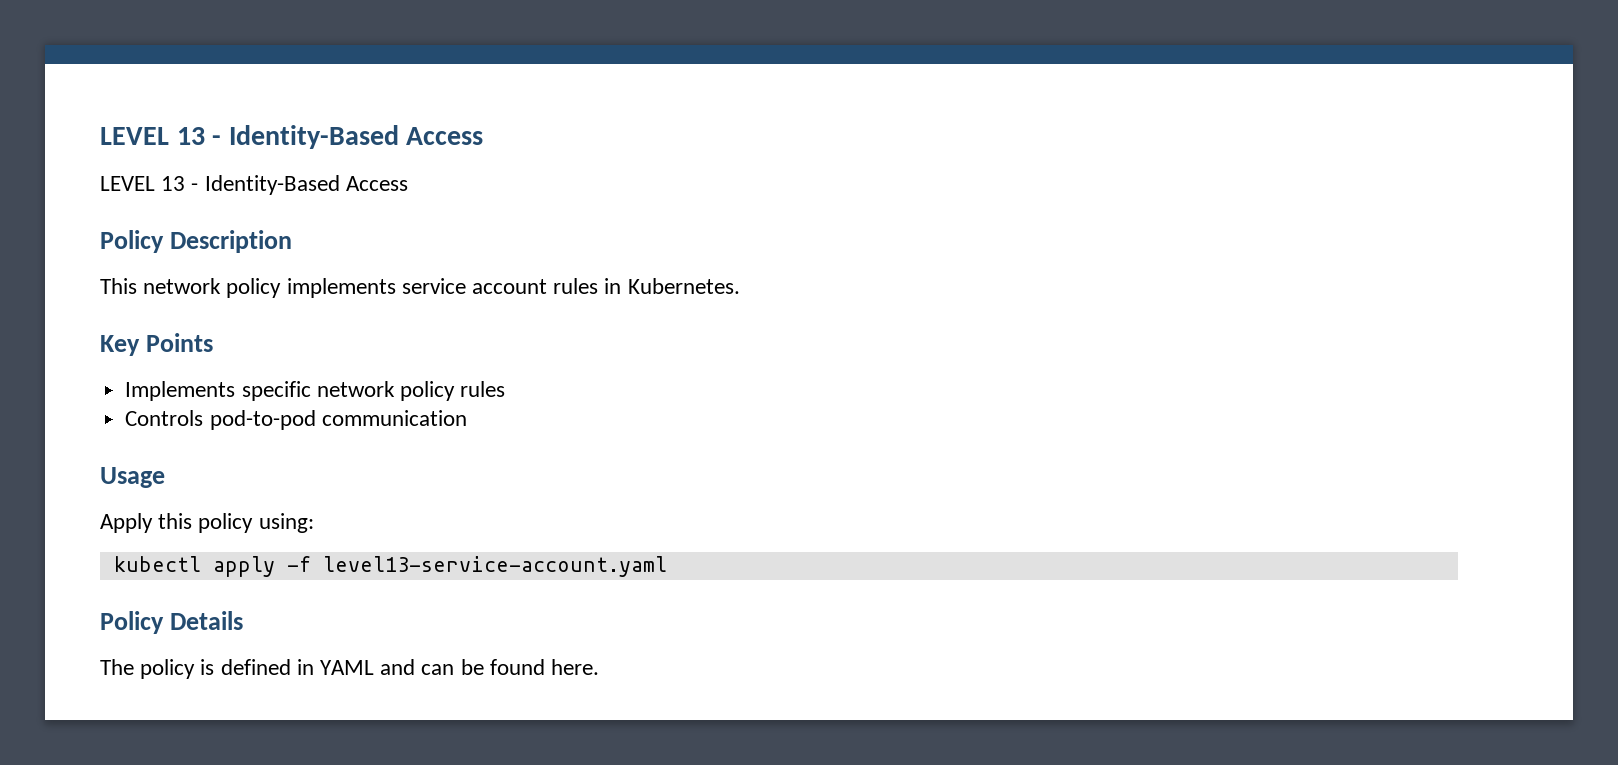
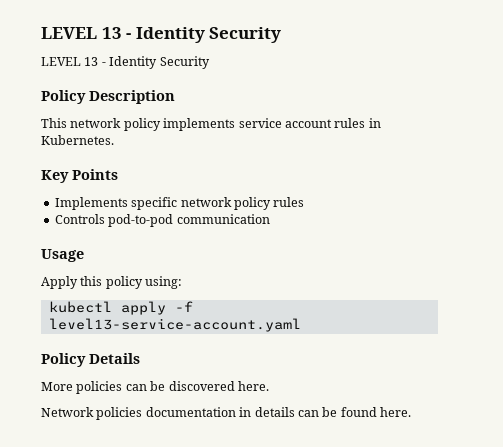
[100,125,484,149] [100,175,408,195] LEVEL 13 - Identity-Based Access // LEVEL 13 - Identity-Based Access -> [41,27,282,43] [41,56,210,69] LEVEL 13 - Identity Security // LEVEL 13 - Identity Security
[100,659,416,679] The policy is defined in YAML and -> [41,381,269,394] [41,407,295,420] More policies can be discovered here. // Network policies documentation in details

